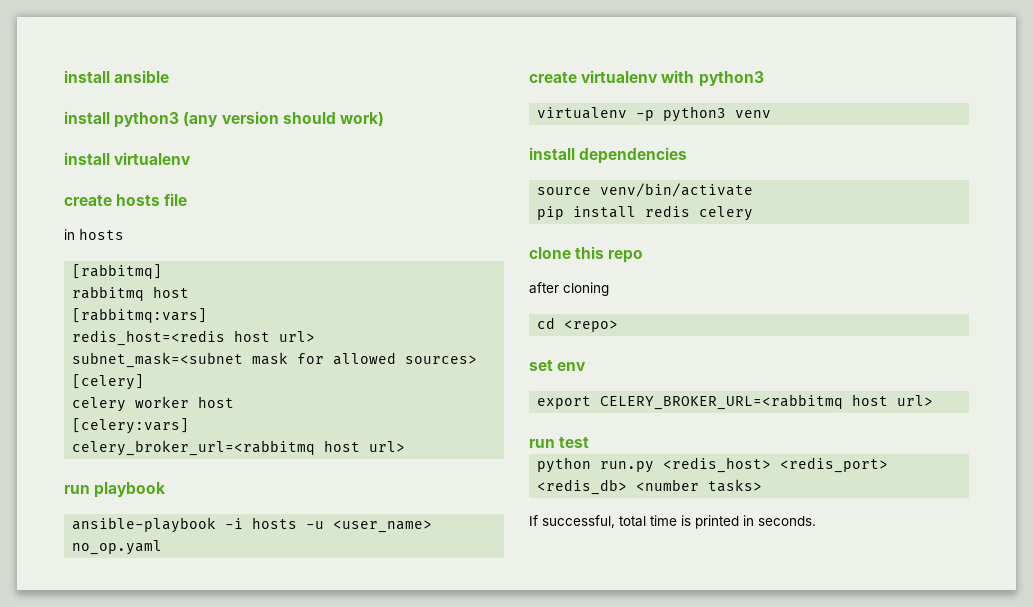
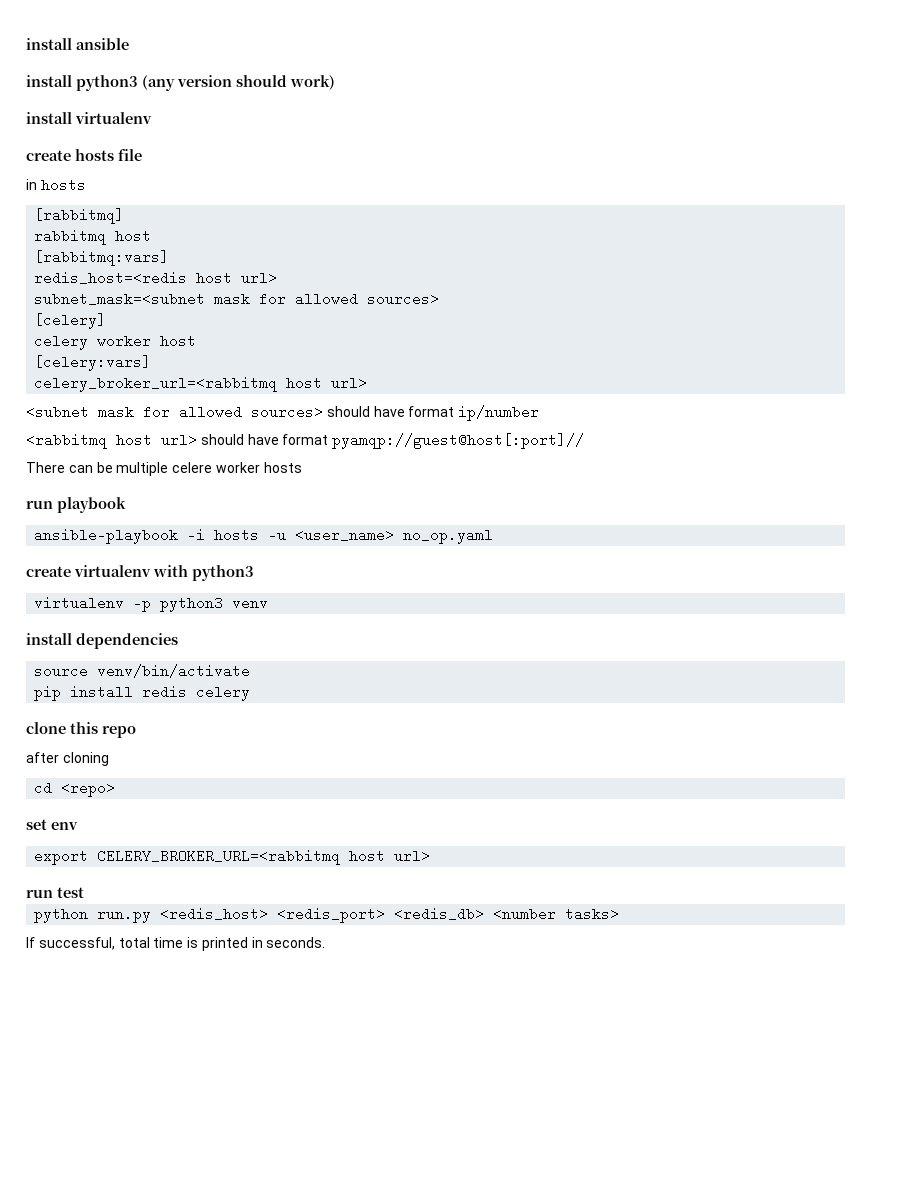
(406, 446) none -> [26,405,540,421] [26,433,585,449] [26,462,302,476] // <subnet mask for allowed sources> should have format ip/number // <rabbitmq host url> should have format pyamqp://guest@host[:port]// // There can be multiple celere worker hosts

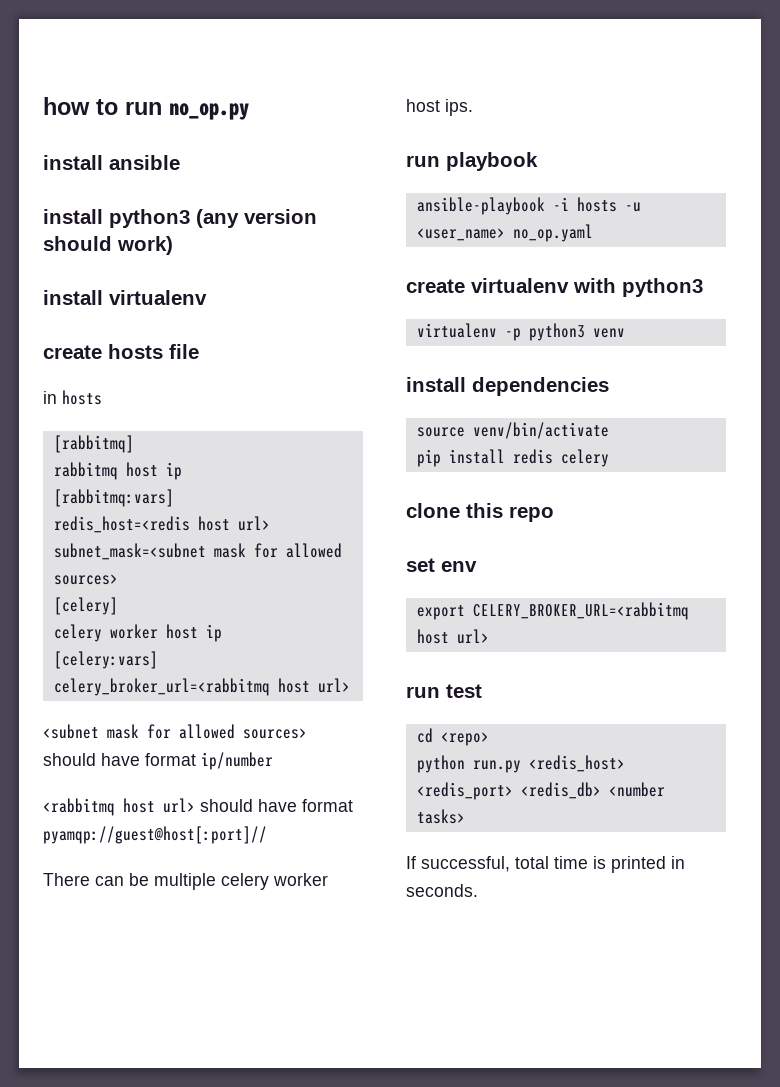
(26, 44) none -> [43,97,249,120] how to run no_op.py //
(152, 236) none -> [165,462,182,480] ip
(197, 341) none -> [205,624,222,642] ip
[172,462,302,473] celere worker hosts -> [221,873,328,890] [406,99,473,116] celery worker host ips.
[26,752,109,766] [34,781,116,797] // after cloning // cd <repo> -> (554, 514) none
(84, 892) none -> [416,728,489,746] // cd <repo>

